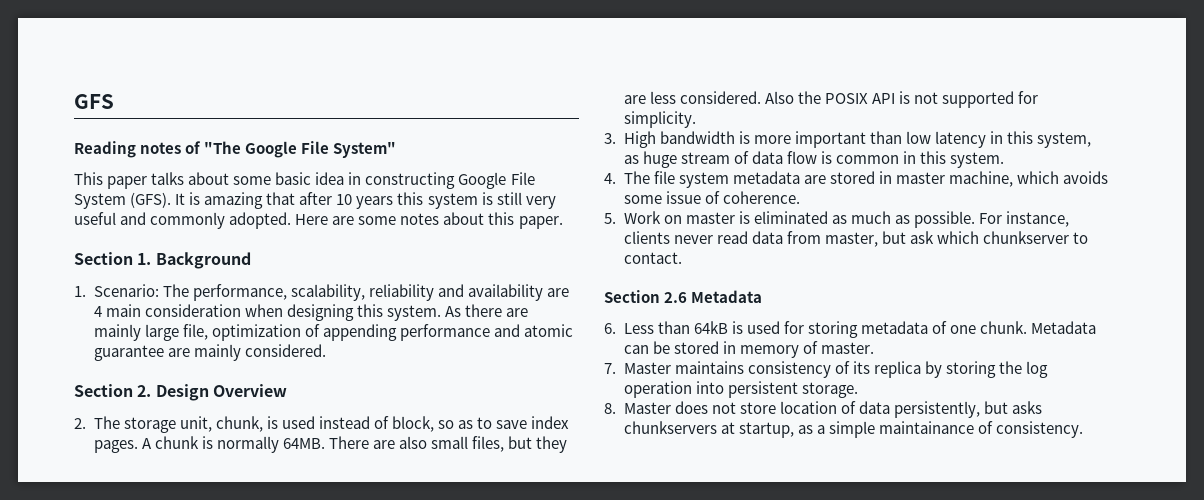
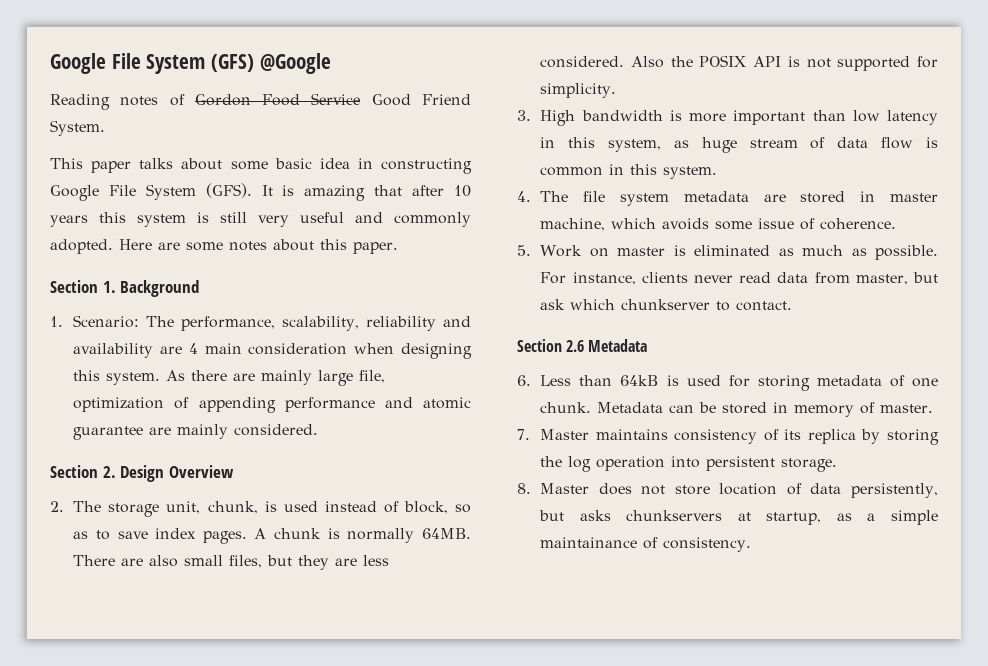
[74,94,114,109] [74,141,397,158] GFS // Reading notes of "The Google File System" -> [50,53,331,74] [50,93,471,110] [50,120,105,136] Google File System (GFS) @Google // Reading notes of Gordon Food Service Good Friend System.

